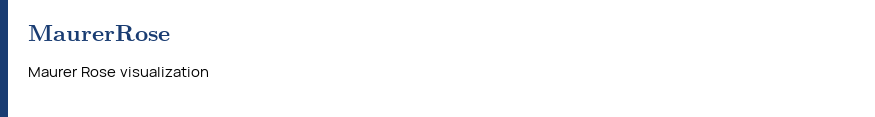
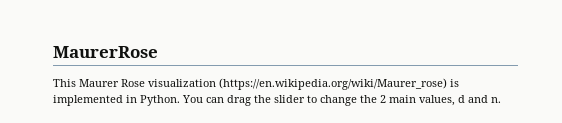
(170, 33) none -> [53,79,76,87] This
(210, 72) none -> [219,78,459,90] [53,95,501,106] (https://en.wikipedia.org/wiki/Maurer_rose) is implemented in Python. You can drag the slider to change the 2 main values, d and n.

